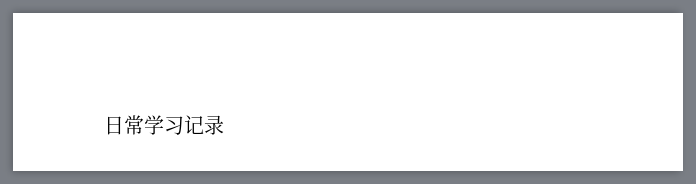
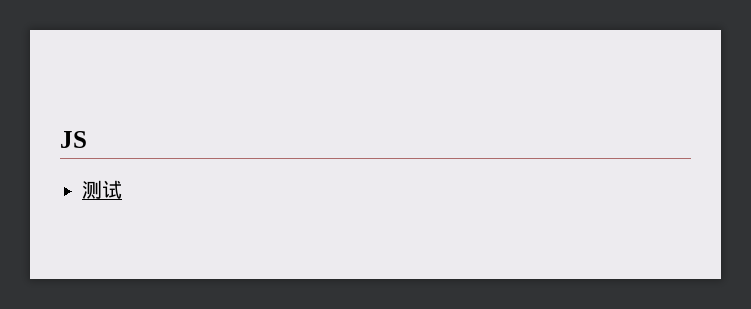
[104,115,224,135] 日常学习记录 -> [60,131,87,148] [82,180,122,199] JS // 测试

